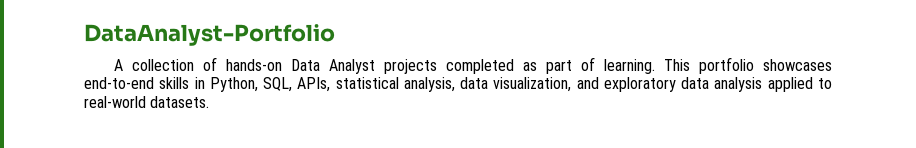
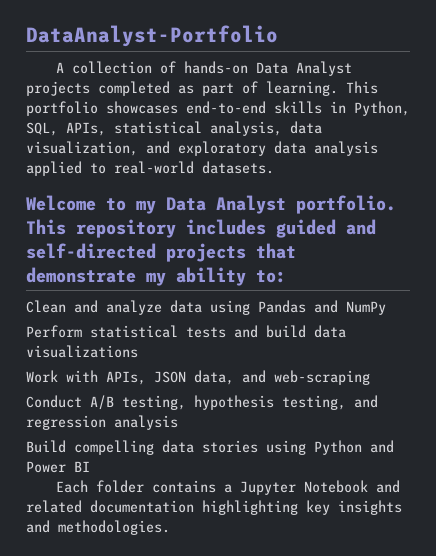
(210, 102) none -> [26,195,396,214] [26,219,376,238] [26,243,296,262] [26,267,286,286] [26,300,386,315] [26,325,346,338] [26,345,138,358] [26,370,370,385] [26,395,378,410] [26,415,178,430] [26,440,394,455] [26,461,90,473] [55,480,400,495] [26,500,402,515] [26,520,170,535] // Welcome to my Data Analyst portfolio. This repository includes guided and self-directed projects that demonstrate my ability to: // Clean and analyze data using Pandas and NumPy // Perform statistical tests and build data visualizations // Work with APIs, JSON data, and web-scraping // Conduct A/B testing, hypothesis testing, and regression analysis // Build compelling data stories using Python and Power BI // Each folder contains a Jupyter Notebook and related documentation highlighting key insights and methodologies.

